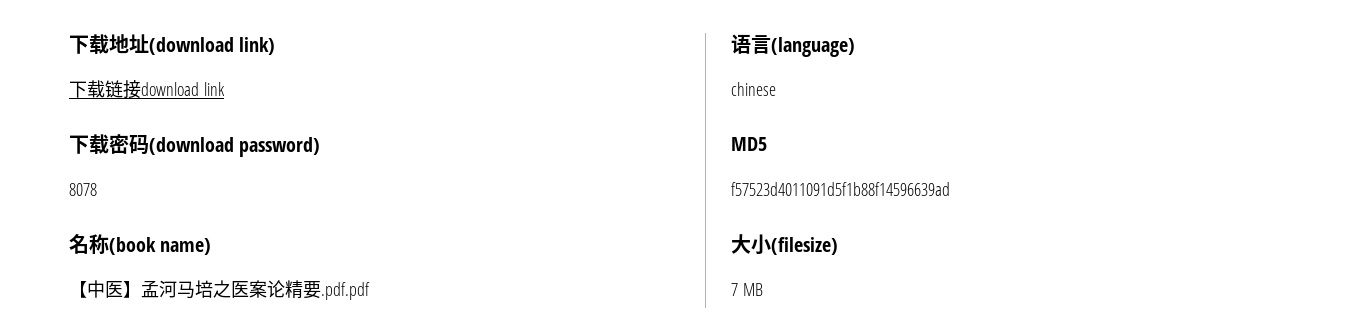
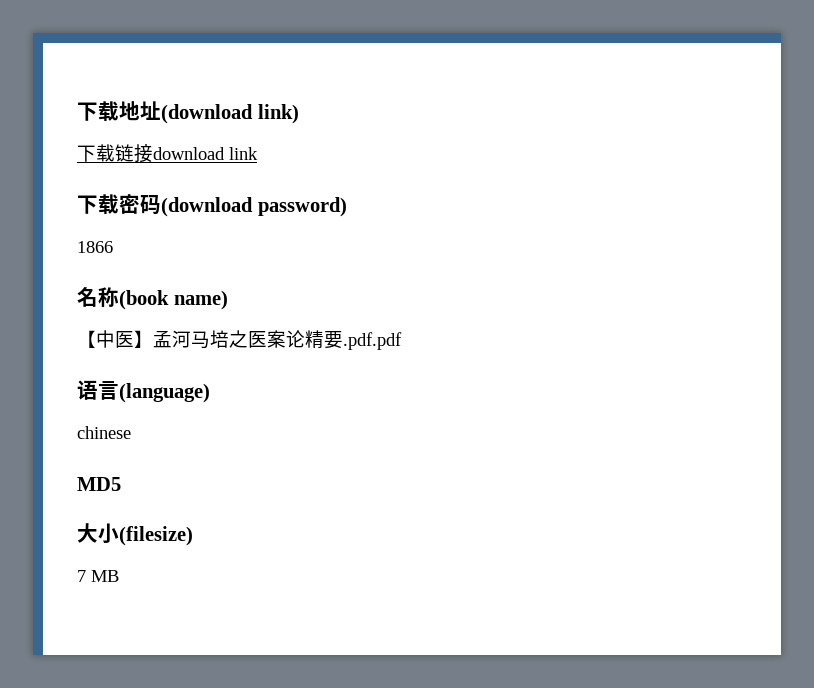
[69,183,97,196] 8078 -> [77,241,113,253] 1866
[731,182,950,196] // f57523d4011091d5f1b88f14596639ad -> (121, 484) none

